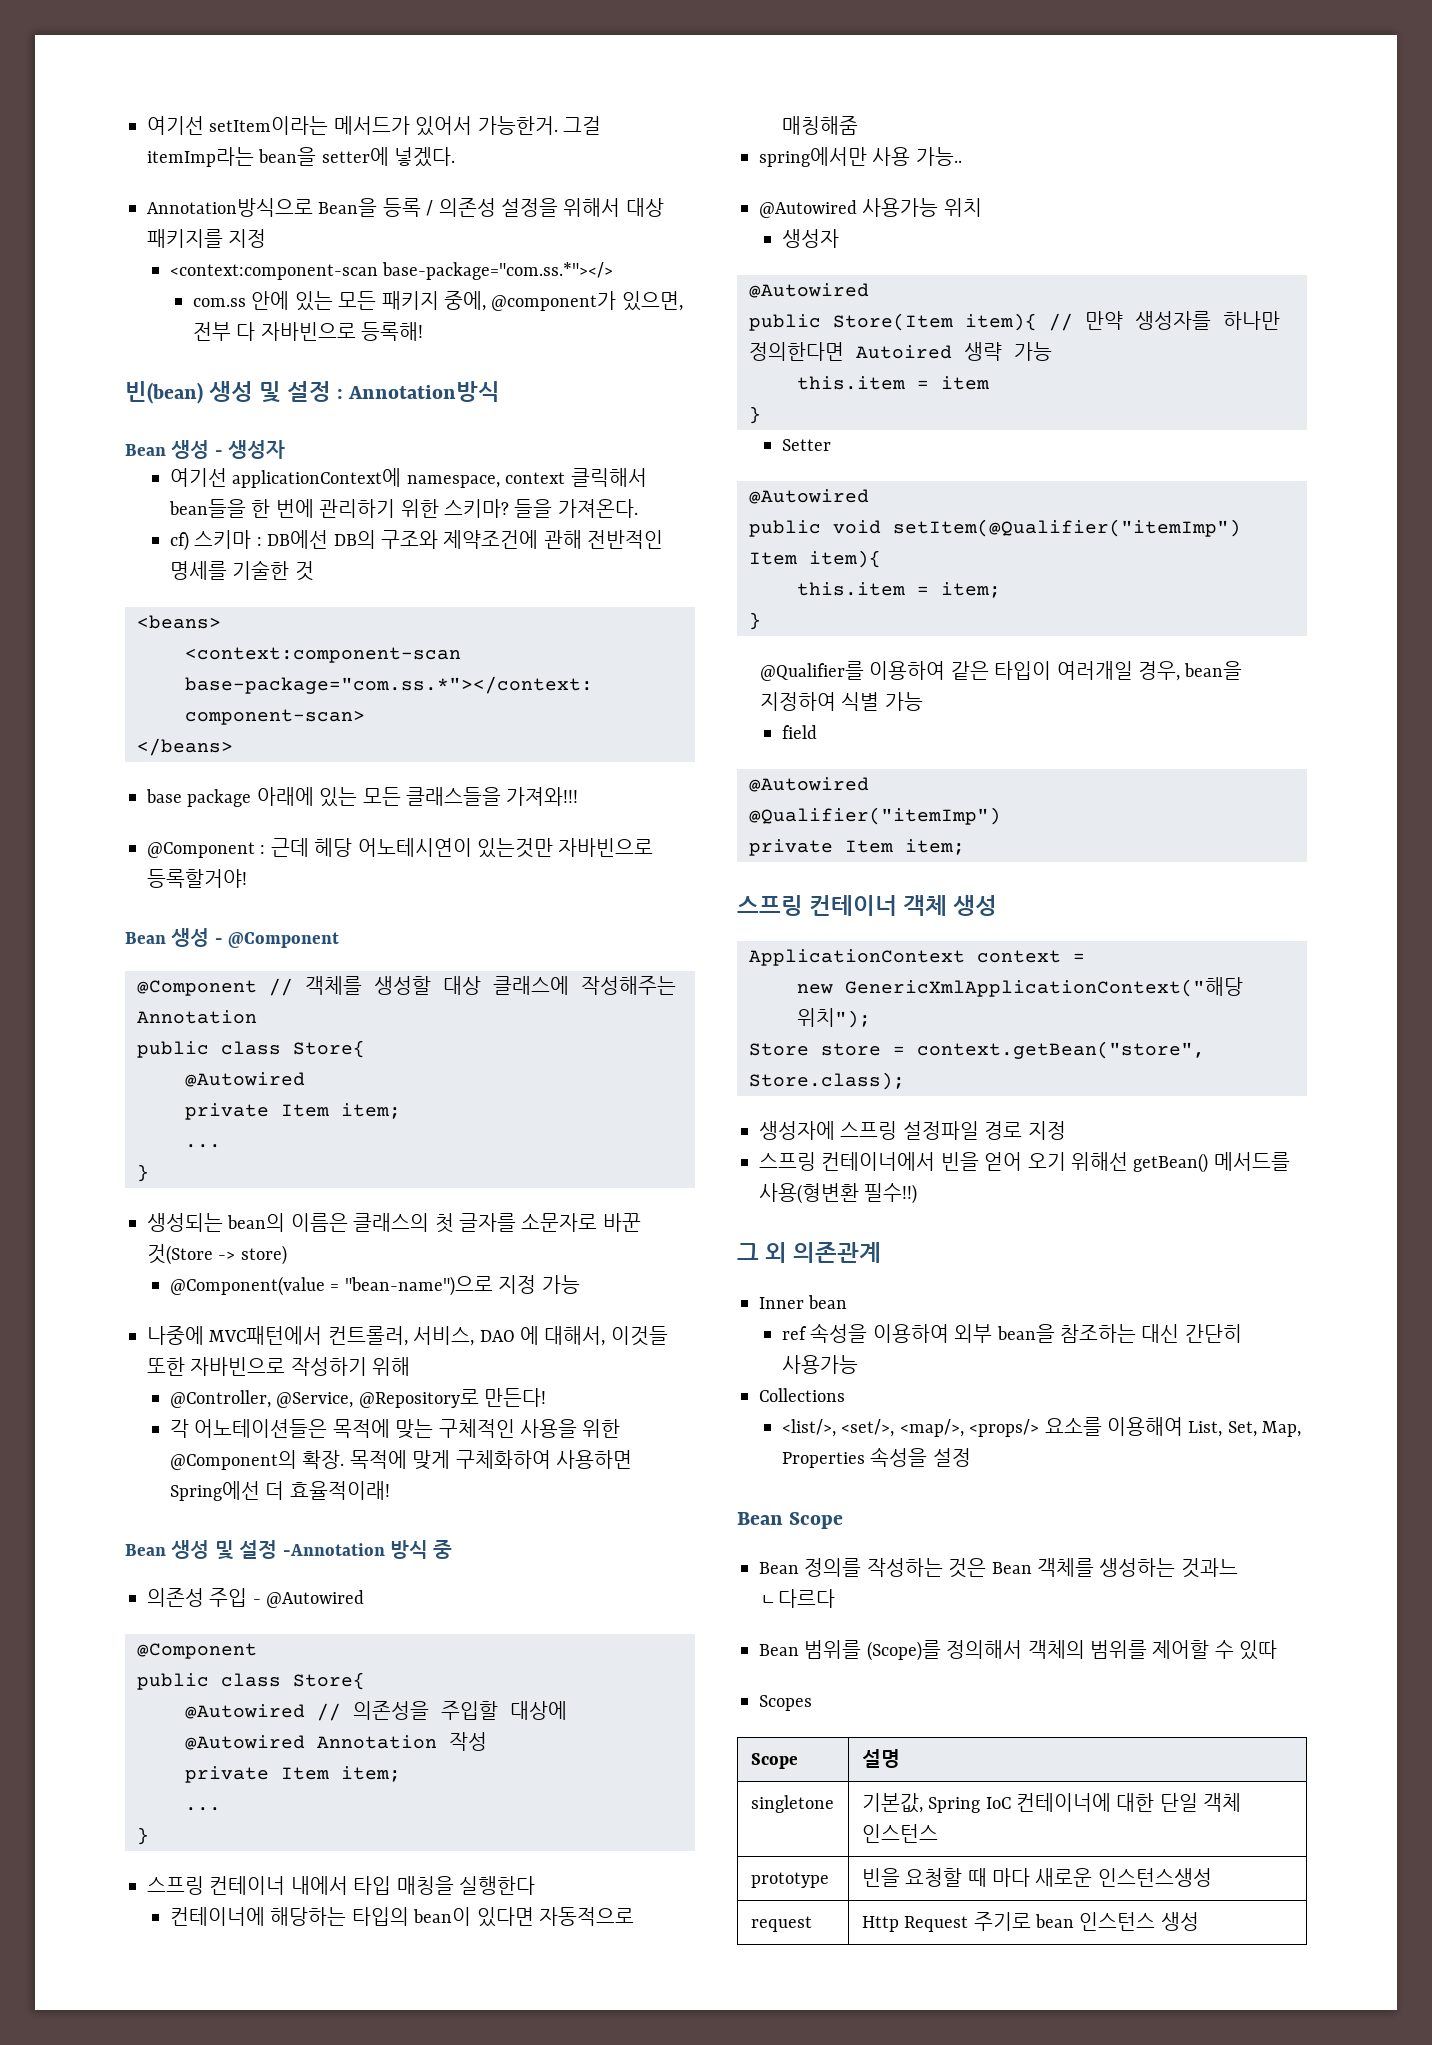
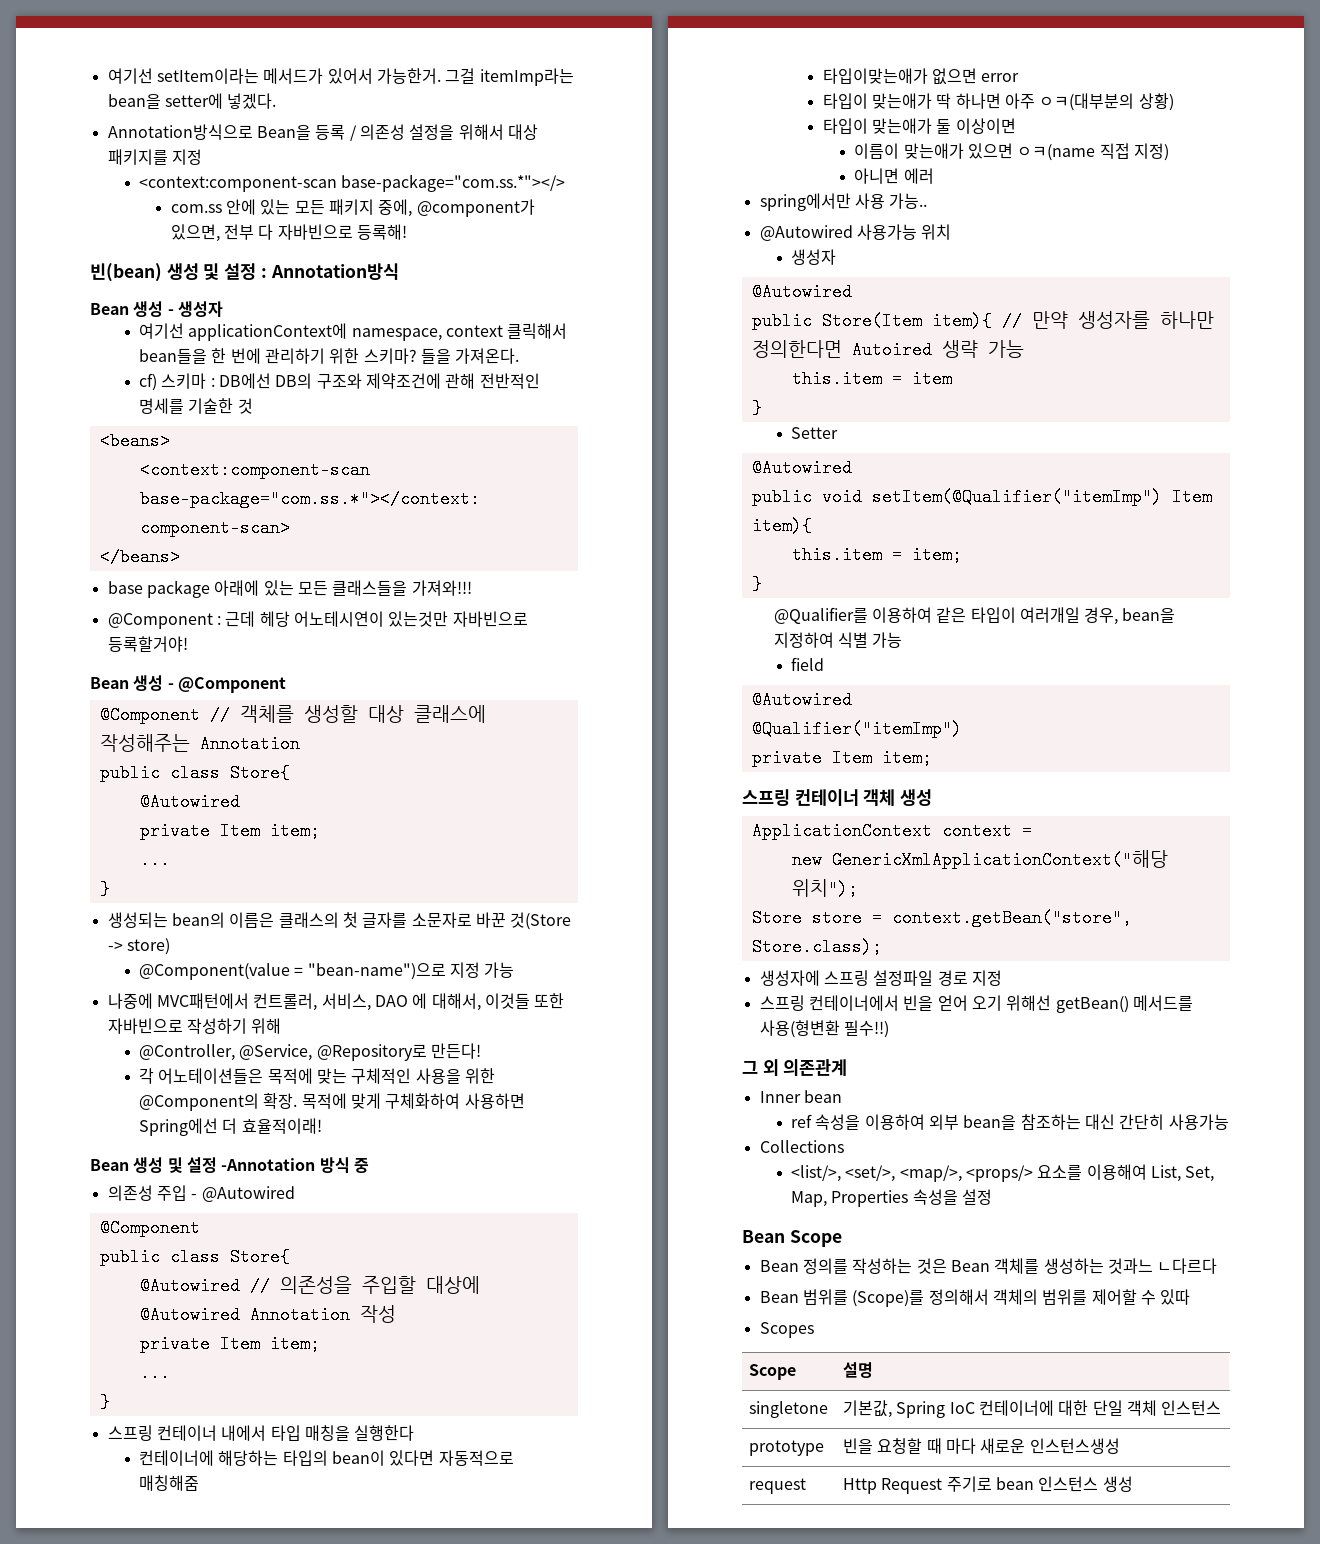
(858, 125) none -> [822,68,1020,85] [822,93,1174,111] [822,118,1016,134] [854,143,1169,161] [854,168,934,184] // 타입이맞는애가 없으면 error // 타입이 맞는애가 딱 하나면 아주 ㅇㅋ(대부분의 상황) // 타입이 맞는애가 둘 이상이면 // 이름이 맞는애가 있으면 ㅇㅋ(name 직접 지정) // 아니면 에러

